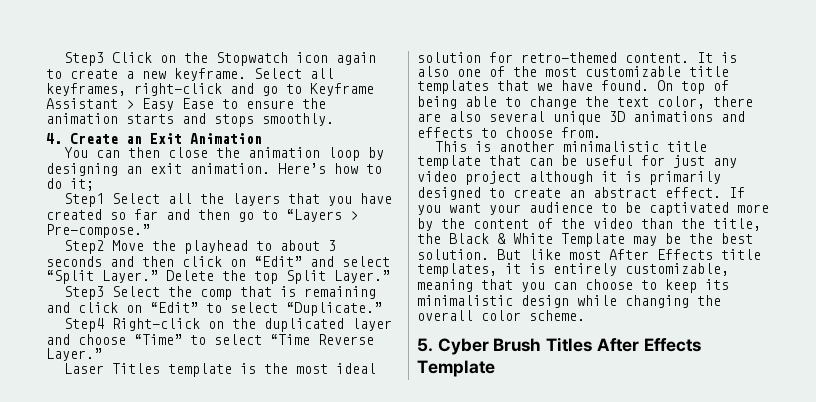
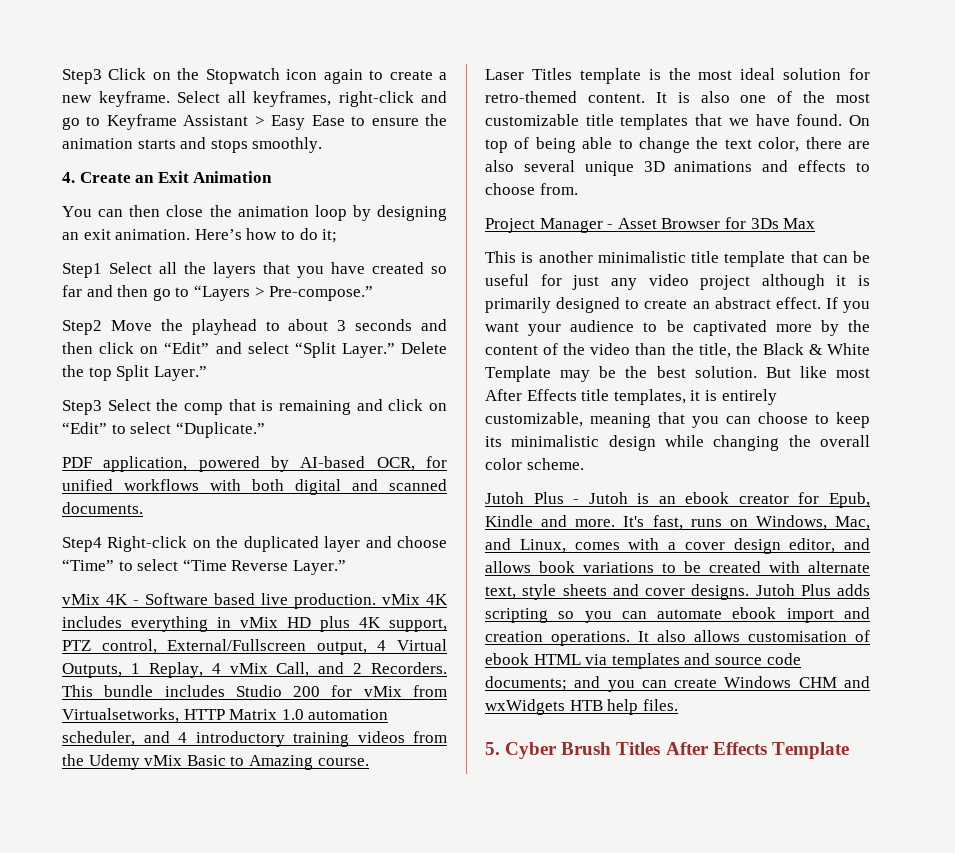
(382, 309) none -> [62,456,447,472] [62,479,447,495] [62,502,143,514] // PDF application, powered by AI-based OCR, for unified workflows with both digital and scanned documents.
(102, 354) none -> [62,593,448,609] [62,616,447,632] [62,639,447,655] [62,662,447,678] [62,685,447,697] [62,708,389,723] [62,731,447,747] [62,754,369,770] // vMix 4K - Software based live production. vMix 4K includes everything in vMix HD plus 4K support, PTZ control, External/Fullscreen output, 4 Virtual Outputs, 1 Replay, 4 vMix Call, and 2 Recorders. This bundle includes Studio 200 for vMix from Virtualsetworks, HTTP Matrix 1.0 automation scheduler, and 4 introductory training videos from the Udemy vMix Basic to Amazing course.
(601, 132) none -> [485,217,816,233] // Project Manager - Asset Browser for 3Ds Max
(585, 315) none -> [485,492,870,508] [485,515,870,530] [485,538,870,554] [485,561,870,573] [485,584,870,600] [485,607,870,623] [485,630,870,646] [485,653,801,669] [485,676,870,692] [485,699,678,715] // Jutoh Plus - Jutoh is an ebook creator for Epub, Kindle and more. It's fast, runs on Windows, Mac, and Linux, comes with a cover design editor, and allows book variations to be created with alternate text, style sheets and cover designs. Jutoh Plus adds scripting so you can automate ebook import and creation operations. It also allows customisation of ebook HTML via templates and source code documents; and you can create Windows CHM and wxWidgets HTB help files.

